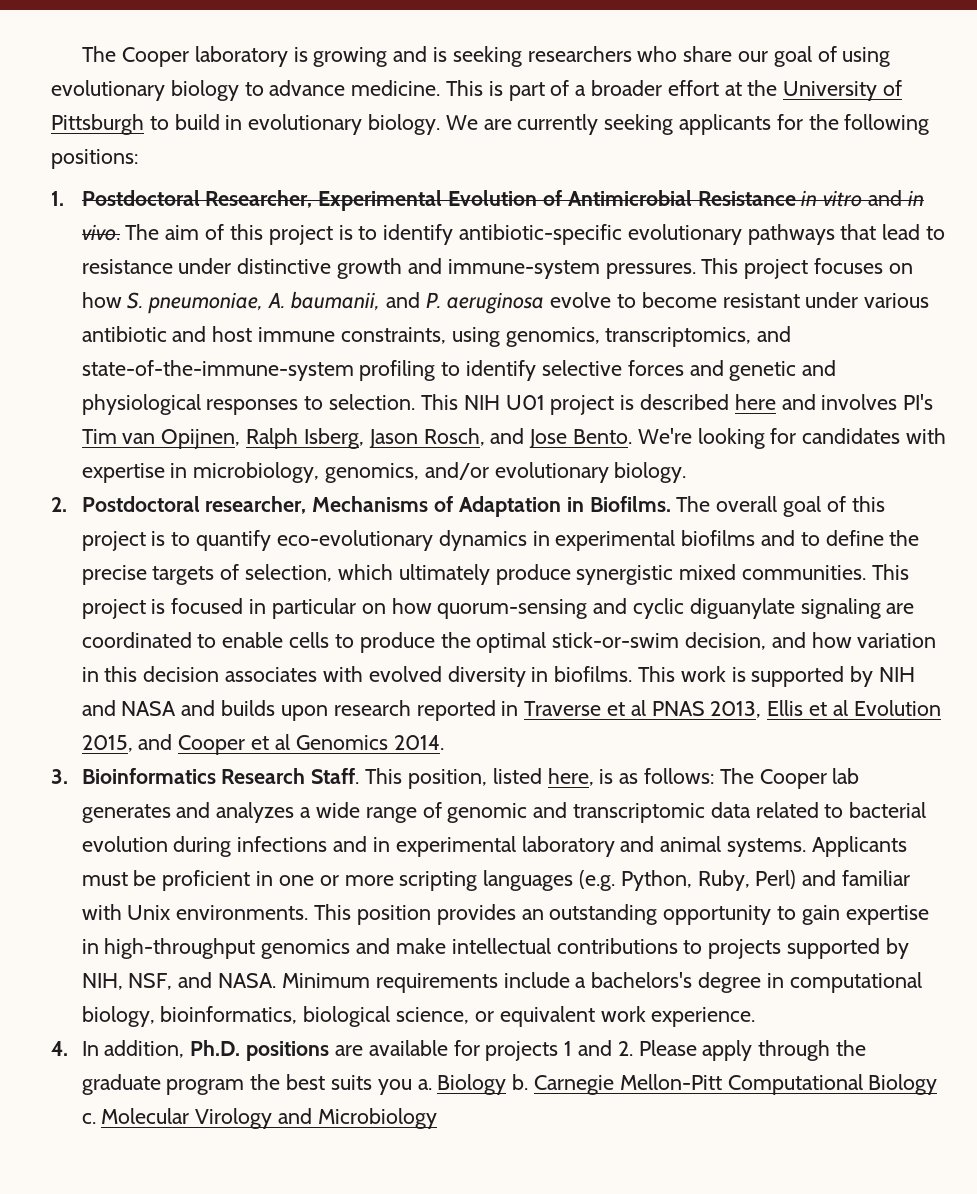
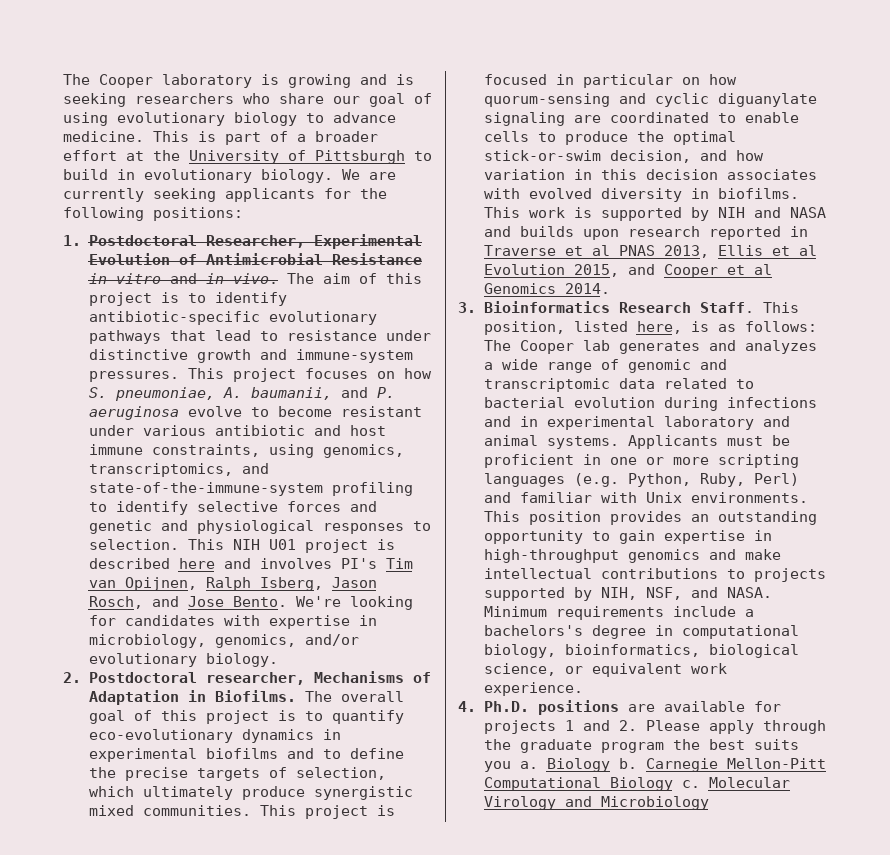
[81,1040,185,1058] In addition, -> (476, 706) none

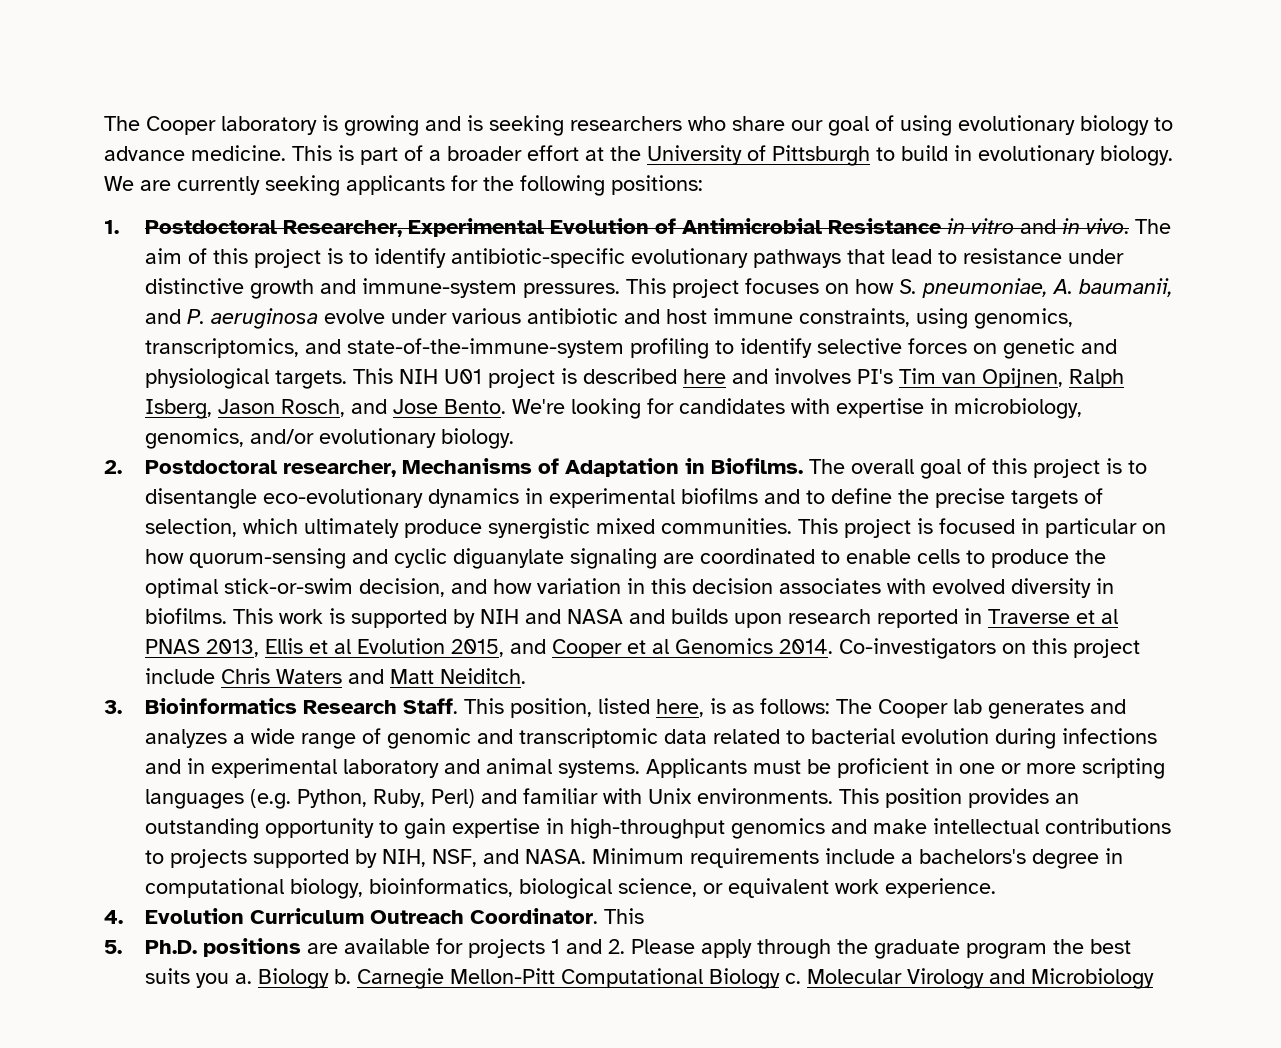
[250,406,422,417] to become resistant -> (385, 316) none
[349,501,377,512] and -> [972,343,997,354] on
[322,521,431,534] [88,539,179,550] responses to selection. -> [274,370,347,389] targets.
[331,710,404,724] quantify -> [144,488,257,509] disentangle
(610, 288) none -> [838,638,1140,659] [144,668,526,684] Co-investigators on this project include Chris Waters and Matt Neiditch.
(476, 706) none -> [144,908,644,924] [104,940,122,954] Evolution Curriculum Outreach Coordinator. This // 5.

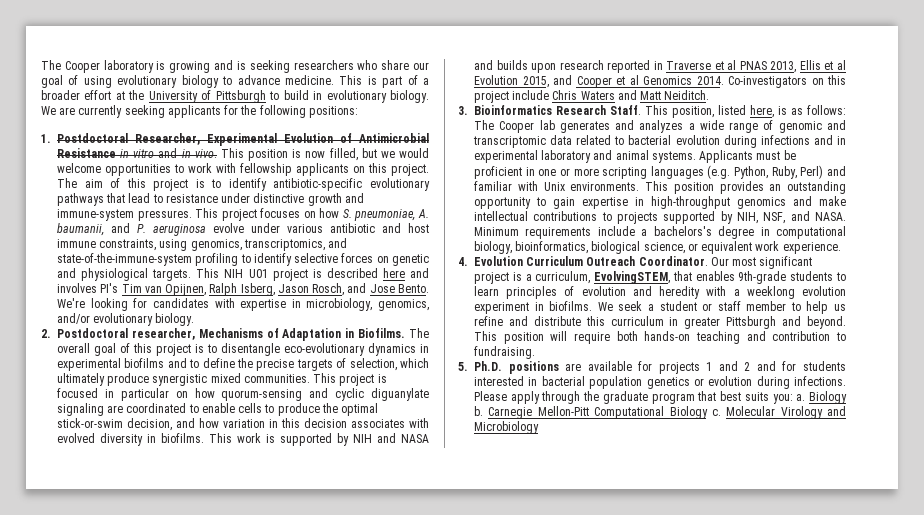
(1129, 226) none -> [220,148,429,161] [57,163,429,176] This position is now filled, but we would welcome opportunities to work with fellowship applicants on this project.
[603,908,644,924] This -> [710,256,813,269] [474,271,846,284] [474,286,846,299] [474,301,846,314] [474,316,846,329] [474,331,846,344] [474,346,535,359] Our most significant project is a curriculum, EvolvingSTEM, that enables 9th-grade students to learn principles of evolution and heredity with a weeklong evolution experiment in biofilms. We seek a student or staff member to help us refine and distribute this curriculum in greater Pittsburgh and beyond. This position will require both hands-on teaching and contribution to fundraising.
[607,939,625,954] 2. -> [744,361,846,371] [474,376,846,389] 2 and for students interested in bacterial population genetics or evolution during infections.
[1052,939,1084,954] the -> [697,391,717,401] that
[195,973,229,988] you -> [772,394,793,404] you:

